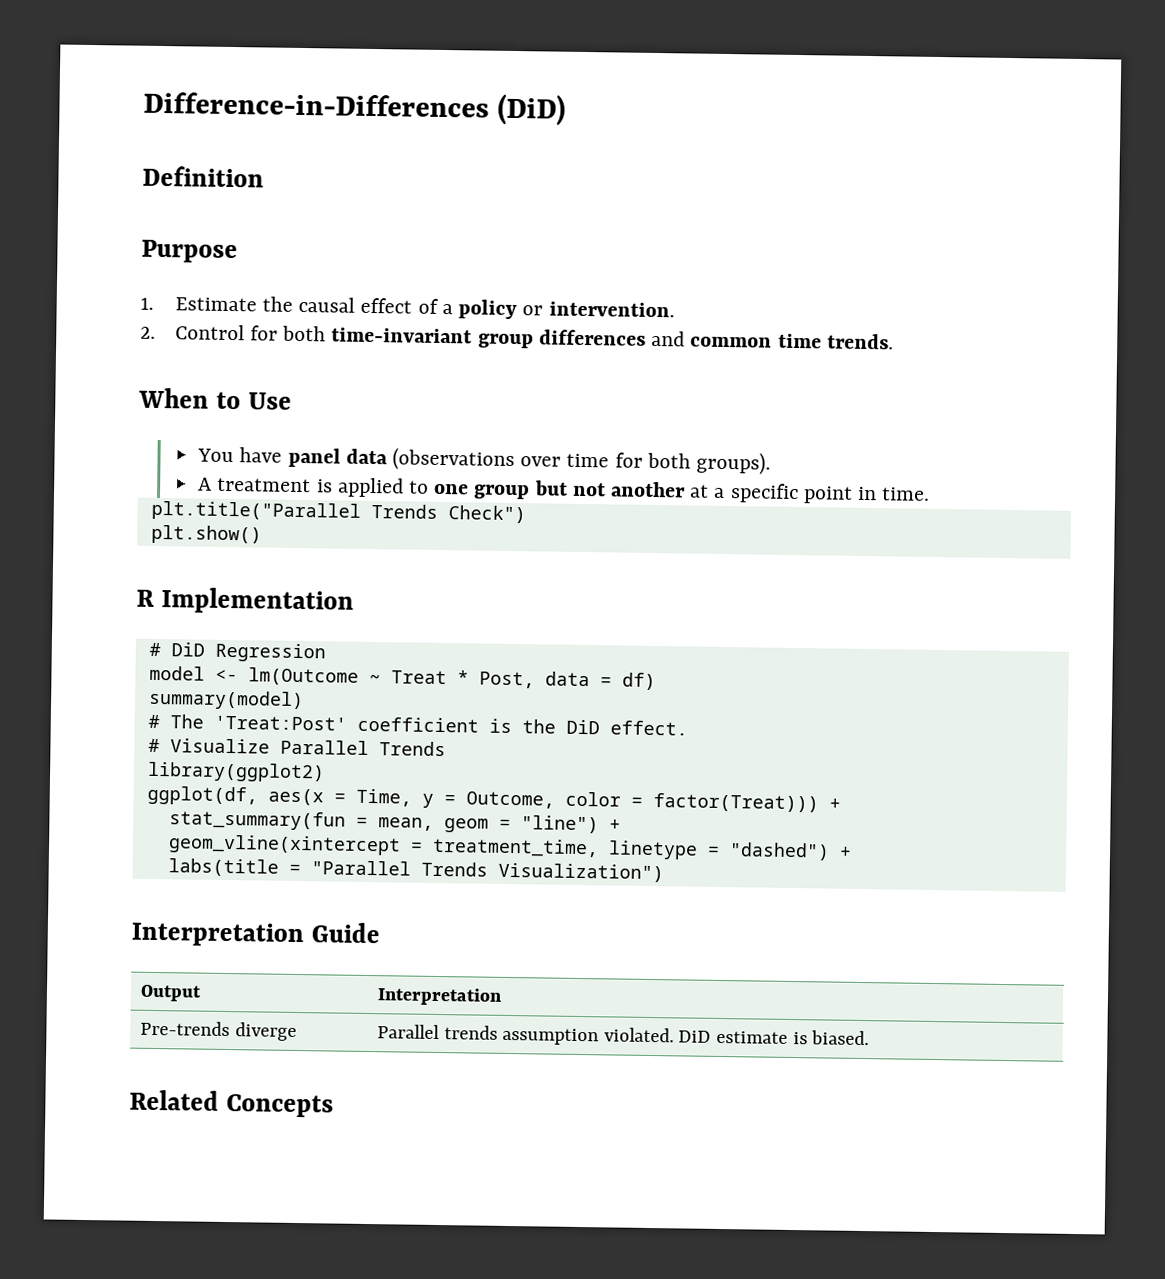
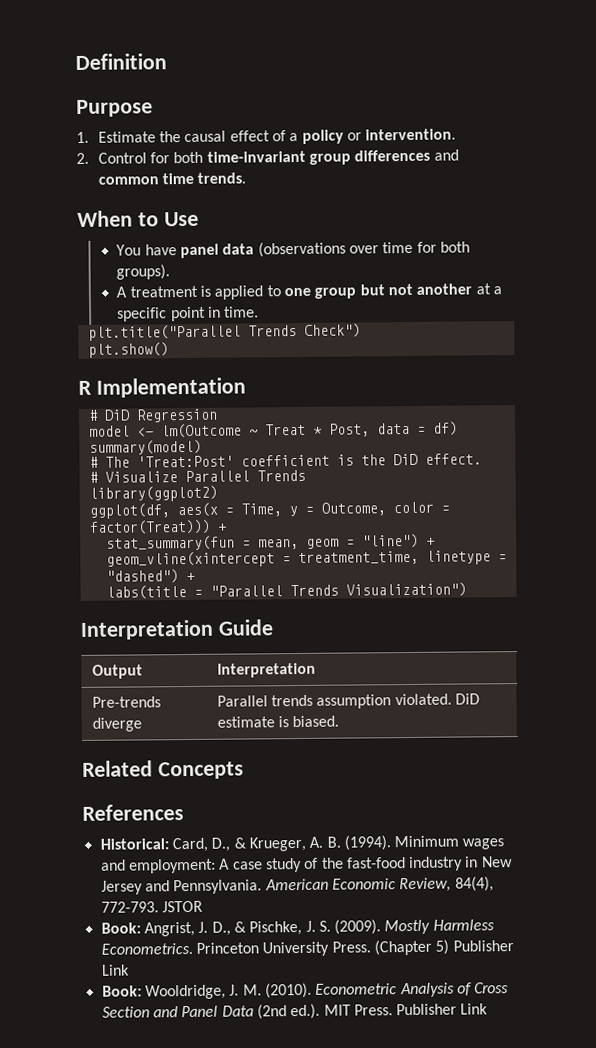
[143,91,566,126] Difference-in-Differences (DiD) // -> (75, 61) none
(334, 1105) none -> [82,804,184,821] [99,835,505,853] [100,856,513,874] [100,876,494,895] [100,900,203,913] [100,919,495,937] [100,939,514,957] [100,964,130,976] [101,982,510,1000] [101,1003,489,1020] // References // Historical: Card, D., & Krueger, A. B. (1994). Minimum wages and employment: A case study of the fast-food industry in New Jersey and Pennsylvania. American Economic Review, 84(4), 772-793. JSTOR // Book: Angrist, J. D., & Pischke, J. S. (2009). Mostly Harmless Econometrics. Princeton University Press. (Chapter 5) Publisher Link // Book: Wooldridge, J. M. (2010). Econometric Analysis of Cross Section and Panel Data (2nd ed.). MIT Press. Publisher Link

